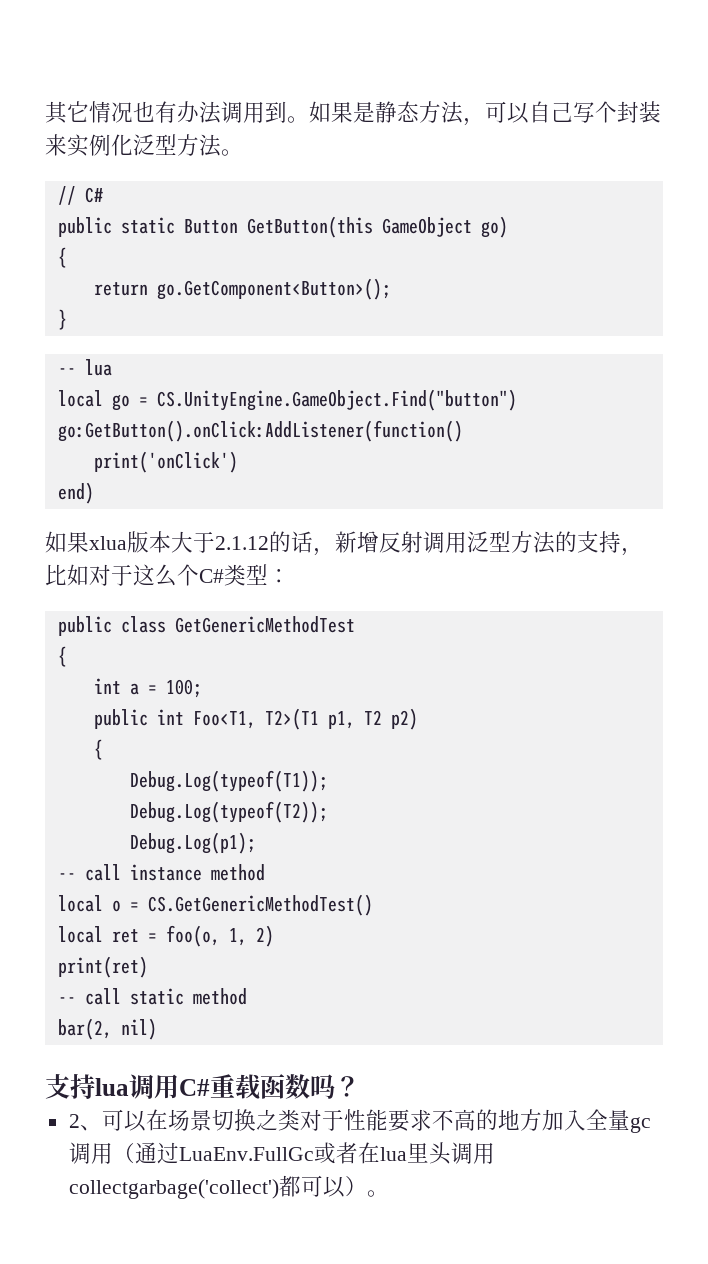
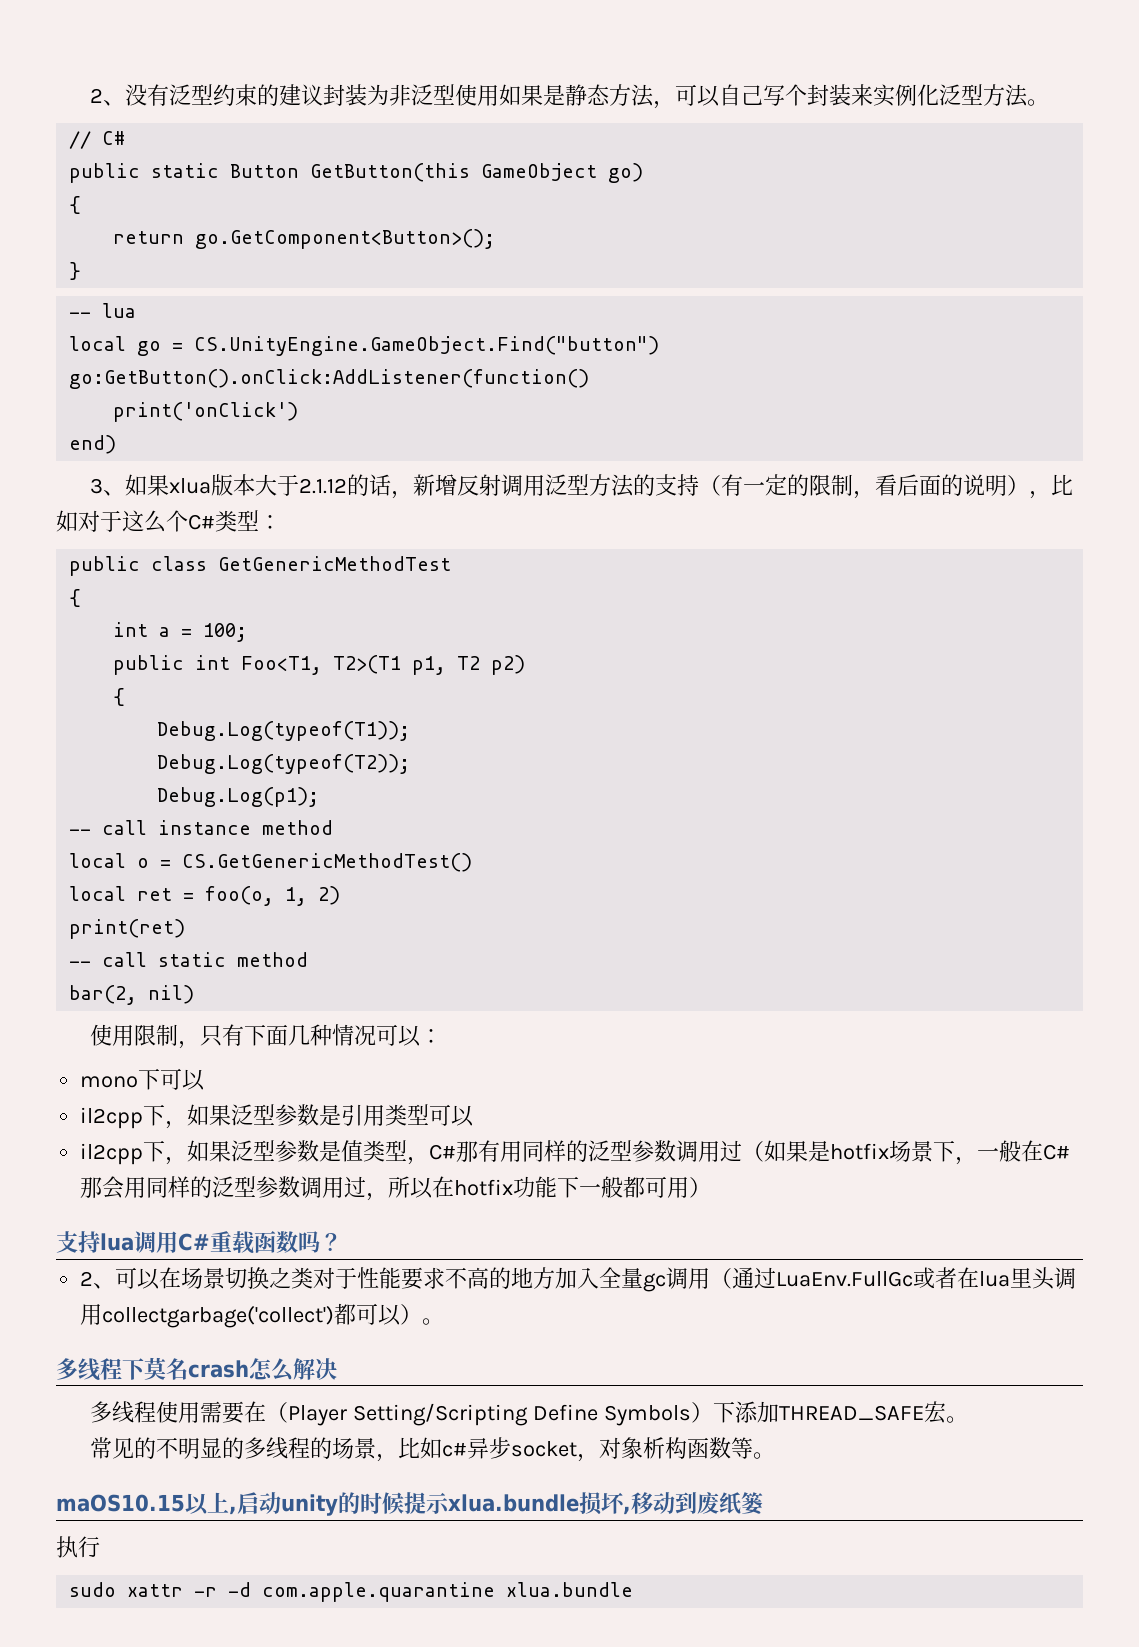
[45,101,309,124] 其它情况也有办法调用到。 -> [89,84,499,106] 2、没有泛型约束的建议封装为非泛型使用
(94, 493) none -> [89,478,125,496] 3、
(621, 542) none -> [698,474,1029,499] （有一定的限制，看后面的说明）
(157, 1029) none -> [89,1024,442,1049] [80,1068,206,1091] [80,1104,475,1129] [80,1140,1071,1165] [80,1176,712,1201] // 使用限制，只有下面几种情况可以： // mono下可以 // il2cpp下，如果泛型参数是引用类型可以 // il2cpp下，如果泛型参数是值类型，C#那有用同样的泛型参数调用过（如果是hotfix场景下，一般在C#那会用同样的泛型参数调用过，所以在hotfix功能下一般都可用）
(389, 1193) none -> [56,1357,337,1382] [89,1401,968,1426] [89,1437,775,1462] [56,1492,763,1516] [56,1536,100,1558] [69,1582,634,1602] // 多线程下莫名crash怎么解决 // 多线程使用需要在（Player Setting/Scripting Define Symbols）下添加THREAD_SAFE宏。 // 常见的不明显的多线程的场景，比如c#异步socket，对象析构函数等。 // maOS10.15以上,启动unity的时候提示xlua.bundle损坏,移动到废纸篓 // 执行 // sudo xattr -r -d com.apple.quarantine xlua.bundle

